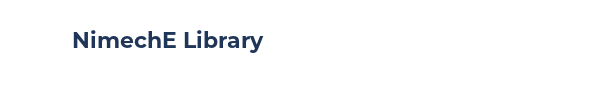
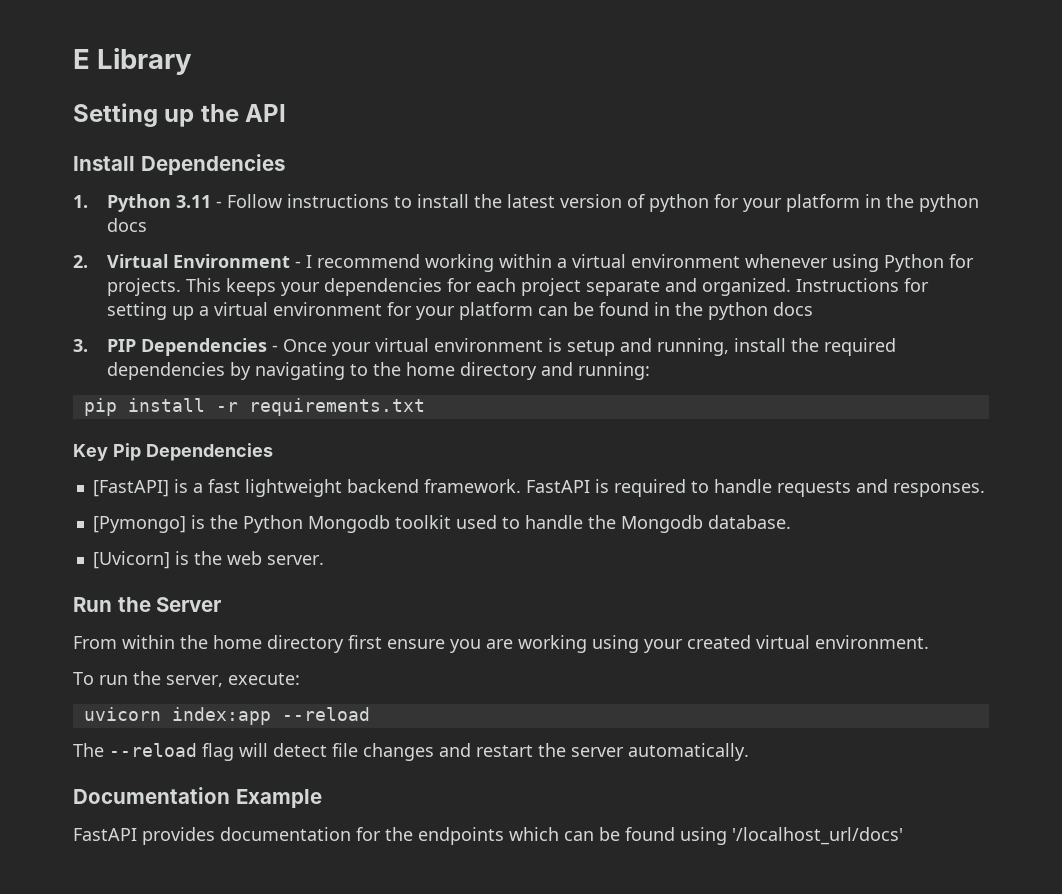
[72,30,177,48] NimechE -> [73,49,90,69] E
(264, 41) none -> [73,103,287,127] [73,154,285,175] [73,194,979,212] [106,218,147,232] [73,254,974,272] [106,278,929,296] [106,302,813,320] [73,338,896,356] [106,362,650,380] [83,398,425,416] [73,443,273,461] [92,479,985,497] [92,515,791,533] [92,551,324,569] [73,597,222,612] [73,635,929,653] [73,671,300,687] [83,707,370,725] [73,743,749,761] [73,787,322,808] [73,827,903,845] // Setting up the API // Install Dependencies // 1. Python 3.11 - Follow instructions to install the latest version of python for your platform in the python docs // 2. Virtual Environment - I recommend working within a virtual environment whenever using Python for projects. This keeps your dependencies for each project separate and organized. Instructions for setting up a virtual environment for your platform can be found in the python docs // 3. PIP Dependencies - Once your virtual environment is setup and running, install the required dependencies by navigating to the home directory and running: // pip install -r requirements.txt // Key Pip Dependencies // [FastAPI] is a fast lightweight backend framework. FastAPI is required to handle requests and responses. // [Pymongo] is the Python Mongodb toolkit used to handle the Mongodb database. // [Uvicorn] is the web server. // Run the Server // From within the home directory first ensure you are working using your created virtual environment. // To run the server, execute: // uvicorn index:app --reload // The --reload flag will detect file changes and restart the server automatically. // Documentation Example // FastAPI provides documentation for the endpoints which can be found using '/localhost_url/docs'

